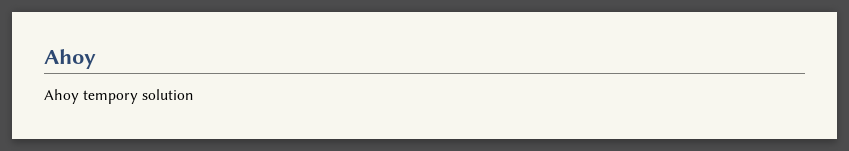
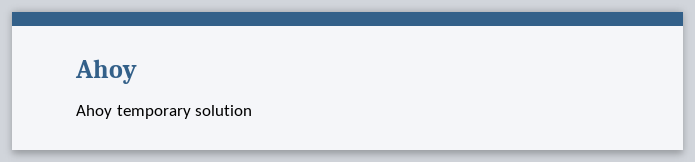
[83,90,139,104] tempory -> [116,105,191,119] temporary

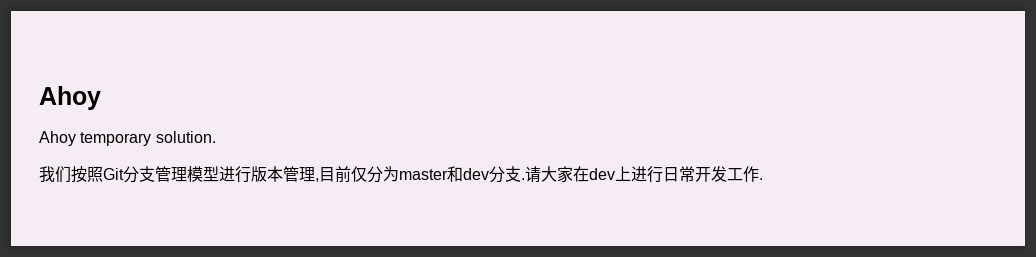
[195,105,253,116] solution -> [155,131,216,143] [39,166,763,183] solution. // 我们按照Git分支管理模型进行版本管理,目前仅分为master和dev分支.请大家在dev上进行日常开发工作.

